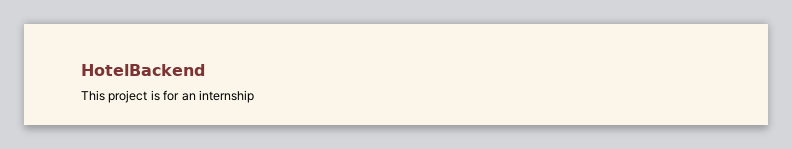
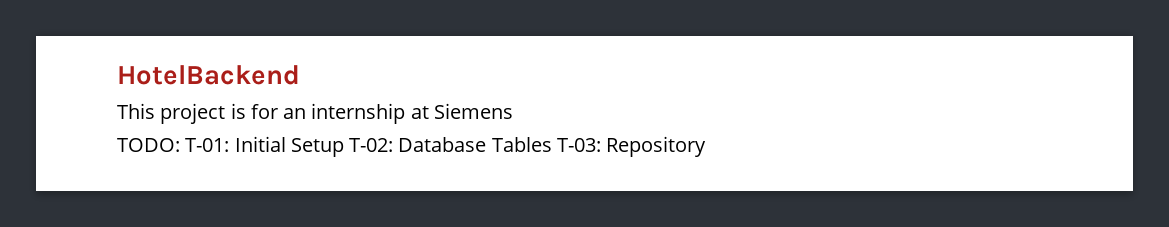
(254, 96) none -> [410,103,513,119] [117,136,707,157] at Siemens // TODO: T-01: Initial Setup T-02: Database Tables T-03: Repository

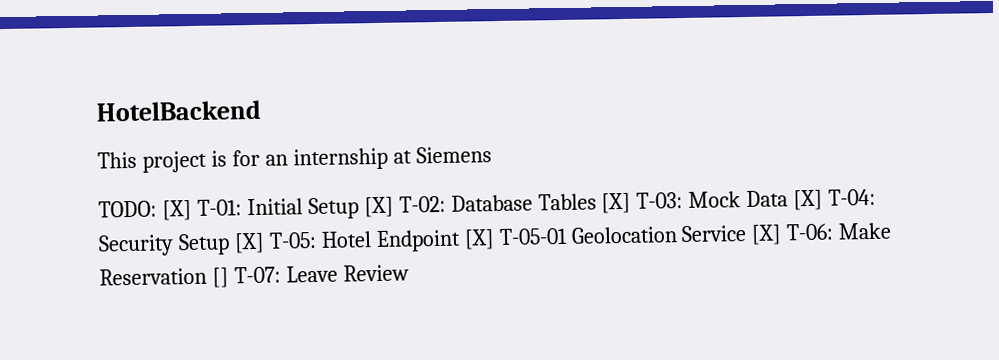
(180, 145) none -> [161,200,192,221] [X]
(344, 147) none -> [363,196,394,218] [X]
[556,136,707,157] T-03: Repository -> [601,188,877,214] [98,222,893,257] [99,264,409,288] [X] T-03: Mock Data [X] T-04: Security Setup [X] T-05: Hotel Endpoint [X] T-05-01 Geolocation Service [X] T-06: Make Reservation [] T-07: Leave Review

